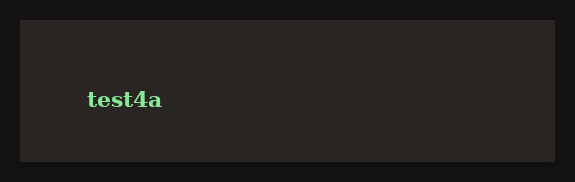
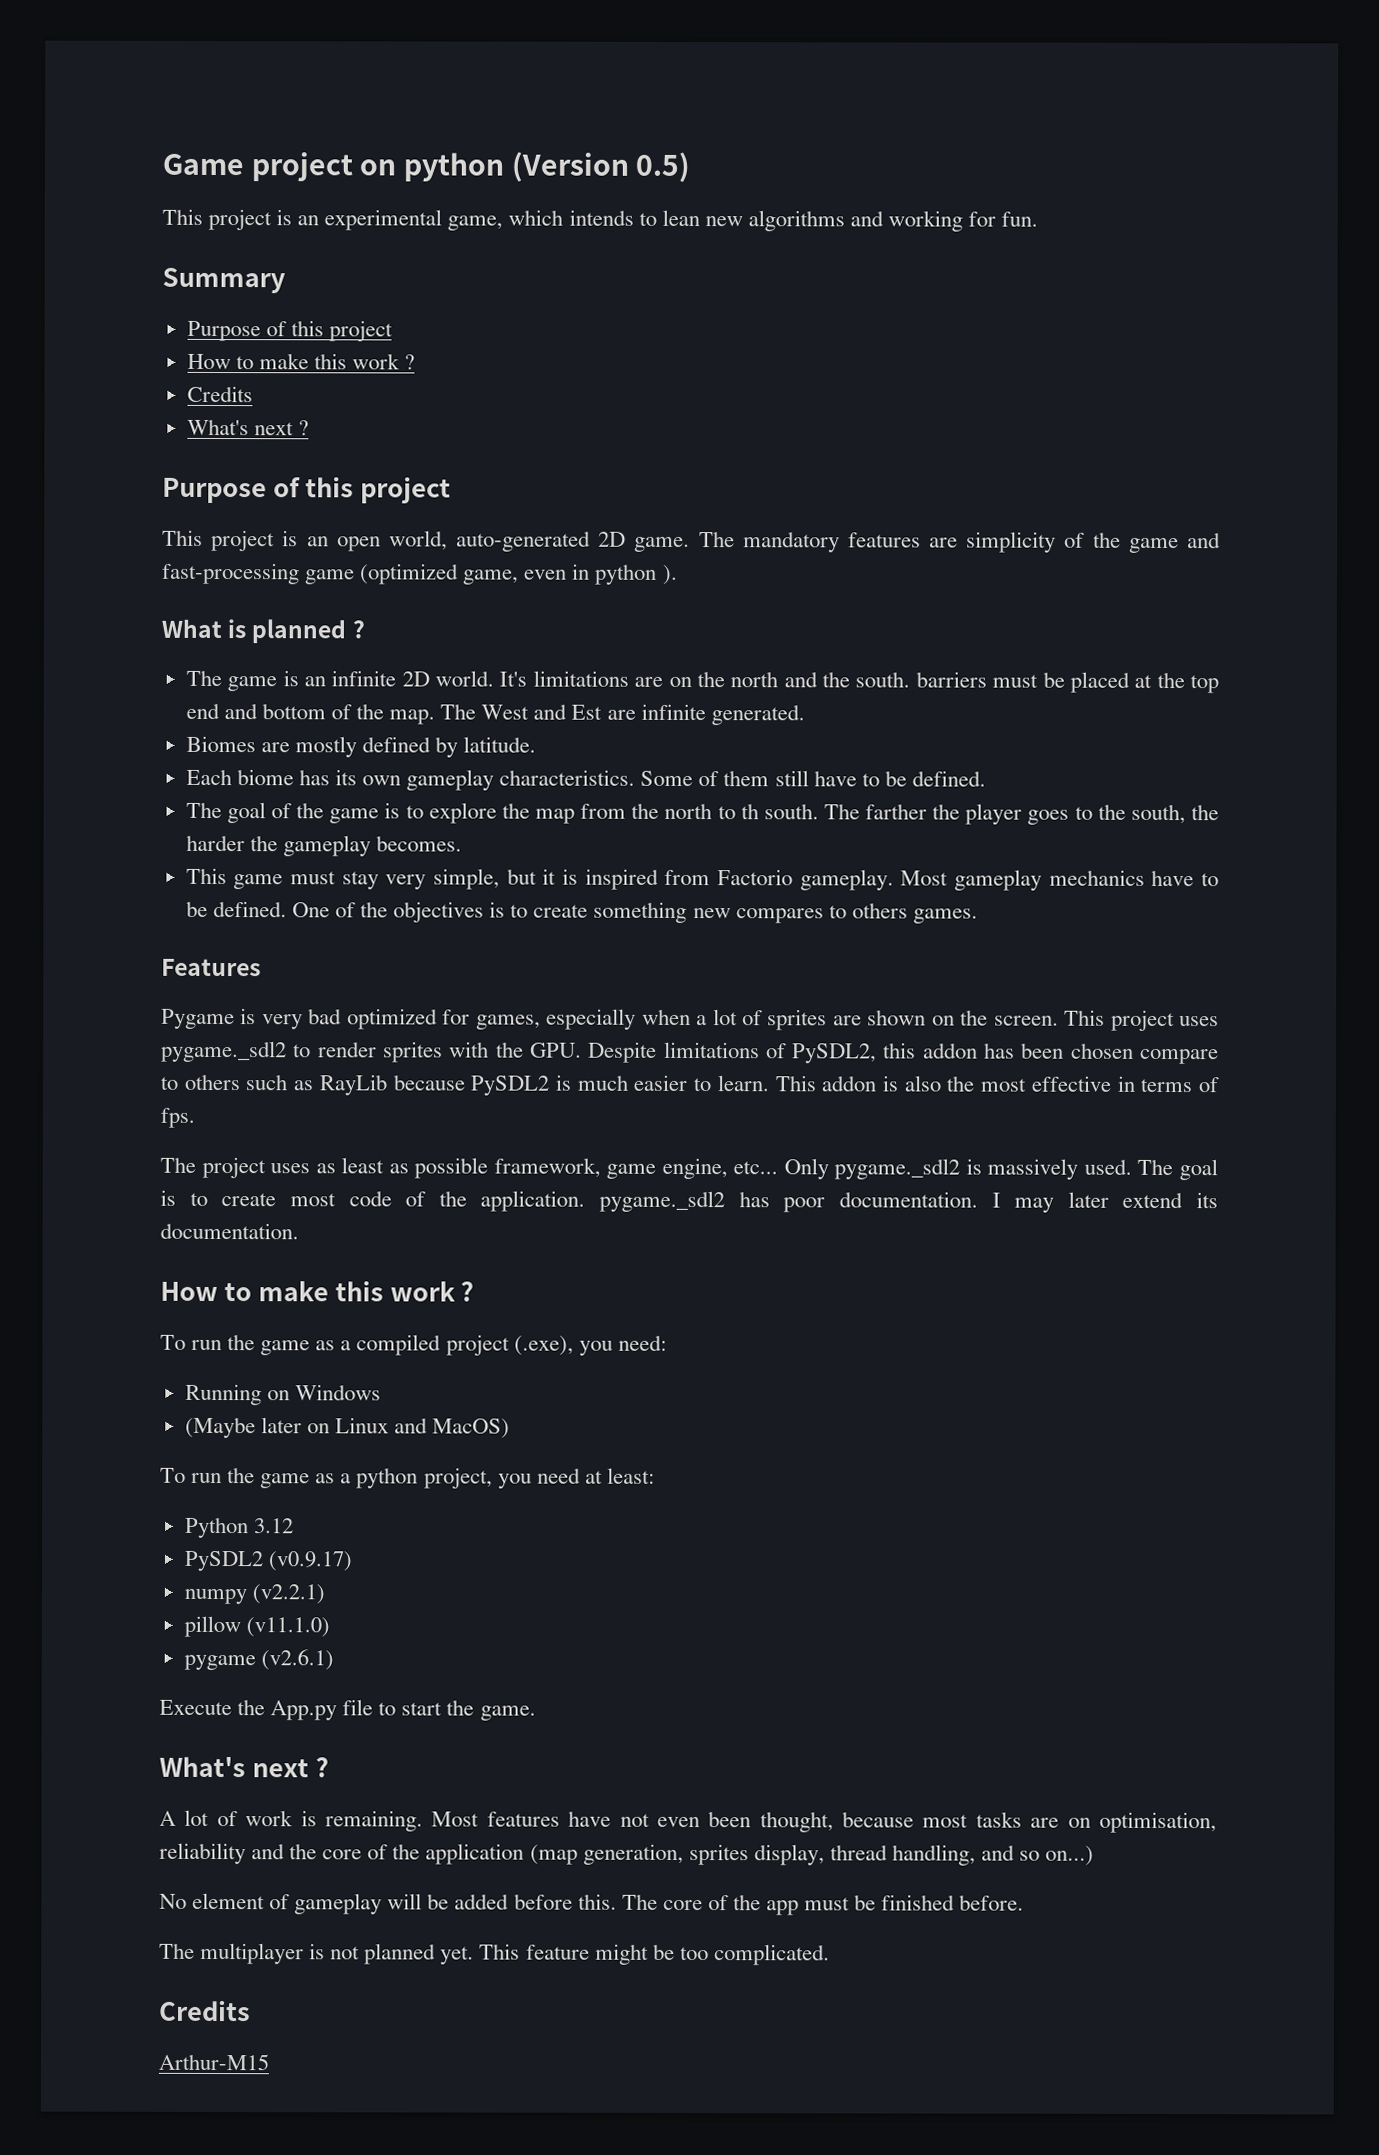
[87,91,162,107] test4a -> [162,151,691,183] [162,208,1039,232] [162,267,286,294] [186,320,393,342] [186,353,416,370] [186,385,253,403] [186,418,309,436] [162,476,451,504] [162,529,1221,554] [162,562,678,585] [161,618,365,644] [185,669,1219,694] [185,702,805,726] [185,735,537,758] [185,768,986,791] [185,801,1219,825] [185,834,462,857] [185,867,1219,891] [185,900,978,924] [161,958,261,977] [161,1008,1220,1032] [161,1040,1219,1065] [160,1073,1220,1096] [160,1107,195,1128] [160,1156,1218,1181] [160,1189,1218,1213] [160,1222,299,1240] [160,1280,475,1302] [160,1334,667,1356] [184,1383,381,1406] [184,1416,511,1439] [160,1467,655,1489] [184,1516,294,1539] [183,1550,353,1572] [183,1584,325,1605] [183,1615,330,1638] [183,1649,334,1671] [159,1699,536,1721] [159,1756,329,1778] [159,1809,1218,1834] [159,1842,1095,1866] [159,1892,1025,1916] [159,1942,830,1966] [159,1999,251,2022] [158,2053,269,2071] Game project on python (Version 0.5) // This project is an experimental game, which intends to lean new algorithms and working for fun. // Summary // Purpose of this project // How to make this work ? // Credits // What's next ? // Purpose of this project // This project is an open world, auto-generated 2D game. The mandatory features are simplicity of the game and fast-processing game (optimized game, even in python ). // What is planned ? // The game is an infinite 2D world. It's limitations are on the north and the south. barriers must be placed at the top end and bottom of the map. The West and Est are infinite generated. // Biomes are mostly defined by latitude. // Each biome has its own gameplay characteristics. Some of them still have to be defined. // The goal of the game is to explore the map from the north to th south. The farther the player goes to the south, the harder the gameplay becomes. // This game must stay very simple, but it is inspired from Factorio gameplay. Most gameplay mechanics have to be defined. One of the objectives is to create something new compares to others games. // Features // Pygame is very bad optimized for games, especially when a lot of sprites are shown on the screen. This project uses pygame._sdl2 to render sprites with the GPU. Despite limitations of PySDL2, this addon has been chosen compare to others such as RayLib because PySDL2 is much easier to learn. This addon is also the most effective in terms of fps. // The project uses as least as possible framework, game engine, etc... Only pygame._sdl2 is massively used. The goal is to create most code of the application. pygame._sdl2 has poor documentation. I may later extend its documentation. // How to make this work ? // To run the game as a compiled project (.exe), you need: // Running on Windows // (Maybe later on Linux and MacOS) // To run the game as a python project, you need at least: // Python 3.12 // PySDL2 (v0.9.17) // numpy (v2.2.1) // pillow (v11.1.0) // pygame (v2.6.1) // Execute the App.py file to start the game. // What's next ? // A lot of work is remaining. Most features have not even been thought, because most tasks are on optimisation, reliability and the core of the application (map generation, sprites display, thread handling, and so on...) // No element of gameplay will be added before this. The core of the app must be finished before. // The multiplayer is not planned yet. This feature might be too complicated. // Credits // Arthur-M15

